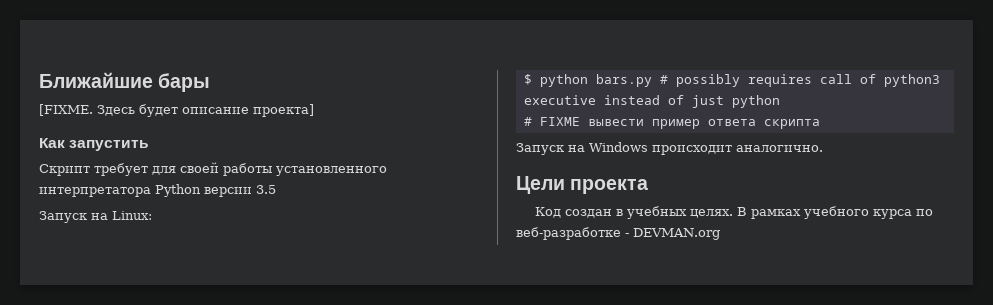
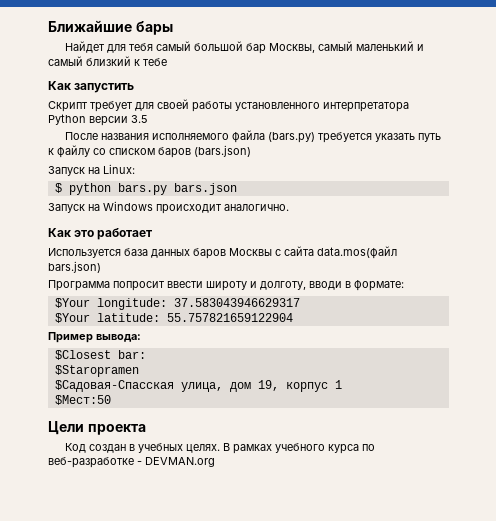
[39,104,314,117] [FIXME. Здесь будет описание проекта] -> [64,41,424,54] [48,56,167,66] Найдет для тебя самый большой бар Москвы, самый маленький и самый близкий к тебе
(276, 189) none -> [64,130,441,143] [48,145,251,158] // После названия исполняемого файла (bars.py) требуется указать путь к файлу со списком баров (bars.json)
[659,74,940,87] [523,95,780,108] [523,117,820,129] # possibly requires call of python3 executive instead of just python // # FIXME вывести пример ответа скрипта -> [173,183,237,195] bars.json
(823, 148) none -> [48,228,153,240] [48,246,397,259] [48,261,101,273] [48,280,404,291] [54,298,300,310] [54,313,293,323] [48,332,141,343] [54,350,146,360] [54,365,139,377] [54,380,342,392] [54,395,111,405] // Как это работает // Используется база данных баров Москвы с сайта data.mos(файл bars.json) // Программа попросит ввести широту и долготу, вводи в формате: // $Your longitude: 37.583043946629317 // $Your latitude: 55.757821659122904 // Пример вывода: // $Closest bar: // $Staropramen // $Садовая-Спасская улица, дом 19, корпус 1 // $Мест:50

